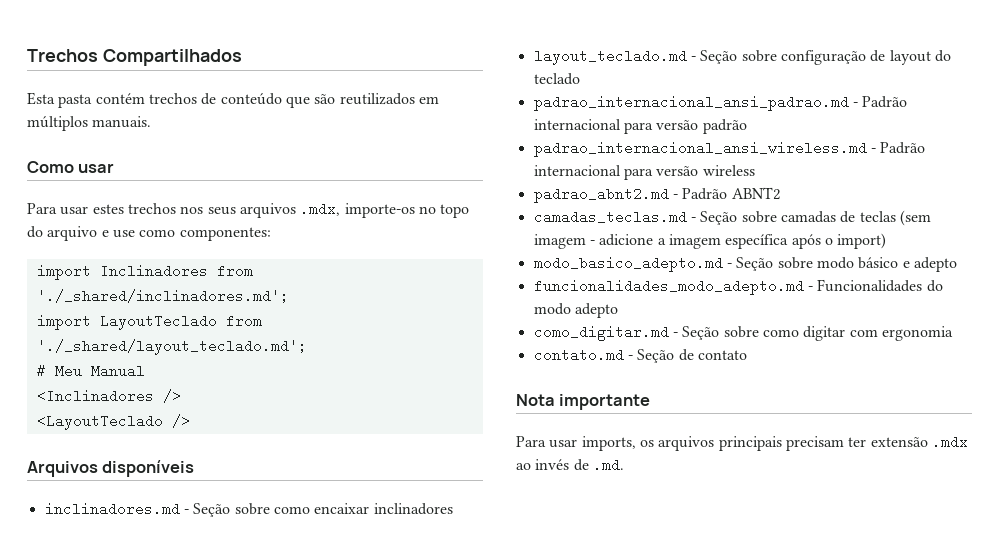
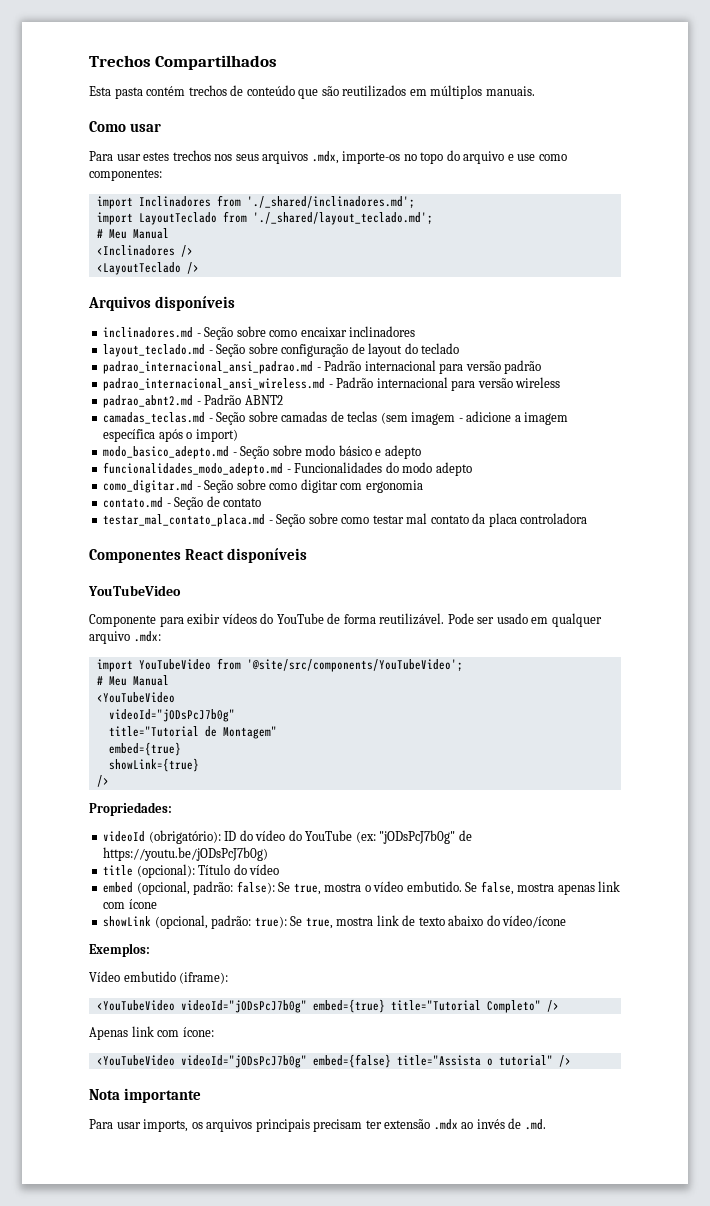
(747, 355) none -> [103,513,588,527] [89,548,308,563] [88,585,181,596] [89,613,602,627] [89,631,161,644] [96,658,463,672] [96,675,169,686] [96,692,175,703] [108,709,235,722] [108,726,277,739] [108,742,181,756] [108,758,199,772] [96,775,109,787] [89,802,172,816] [103,830,472,844] [103,847,269,861] [103,864,280,878] [103,881,621,895] [103,899,157,909] [103,915,567,929] [89,943,150,957] [89,971,229,984] [96,999,559,1013] [89,1026,214,1040] [96,1054,571,1068] // testar_mal_contato_placa.md - Seção sobre como testar mal contato da placa controladora // Componentes React disponíveis // YouTubeVideo // Componente para exibir vídeos do YouTube de forma reutilizável. Pode ser usado em qualquer arquivo .mdx: // import YouTubeVideo from '@site/src/components/YouTubeVideo'; // # Meu Manual // <YouTubeVideo // videoId="jODsPcJ7b0g" // title="Tutorial de Montagem" // embed={true} // showLink={true} // /> // Propriedades: // videoId (obrigatório): ID do vídeo do YouTube (ex: "jODsPcJ7b0g" de https://youtu.be/jODsPcJ7b0g) // title (opcional): Título do vídeo // embed (opcional, padrão: false): Se true, mostra o vídeo embutido. Se false, mostra apenas link com ícone // showLink (opcional, padrão: true): Se true, mostra link de texto abaixo do vídeo/ícone // Exemplos: // Vídeo embutido (iframe): // <YouTubeVideo videoId="jODsPcJ7b0g" embed={true} title="Tutorial Completo" /> // Apenas link com ícone: // <YouTubeVideo videoId="jODsPcJ7b0g" embed={false} title="Assista o tutorial" />

